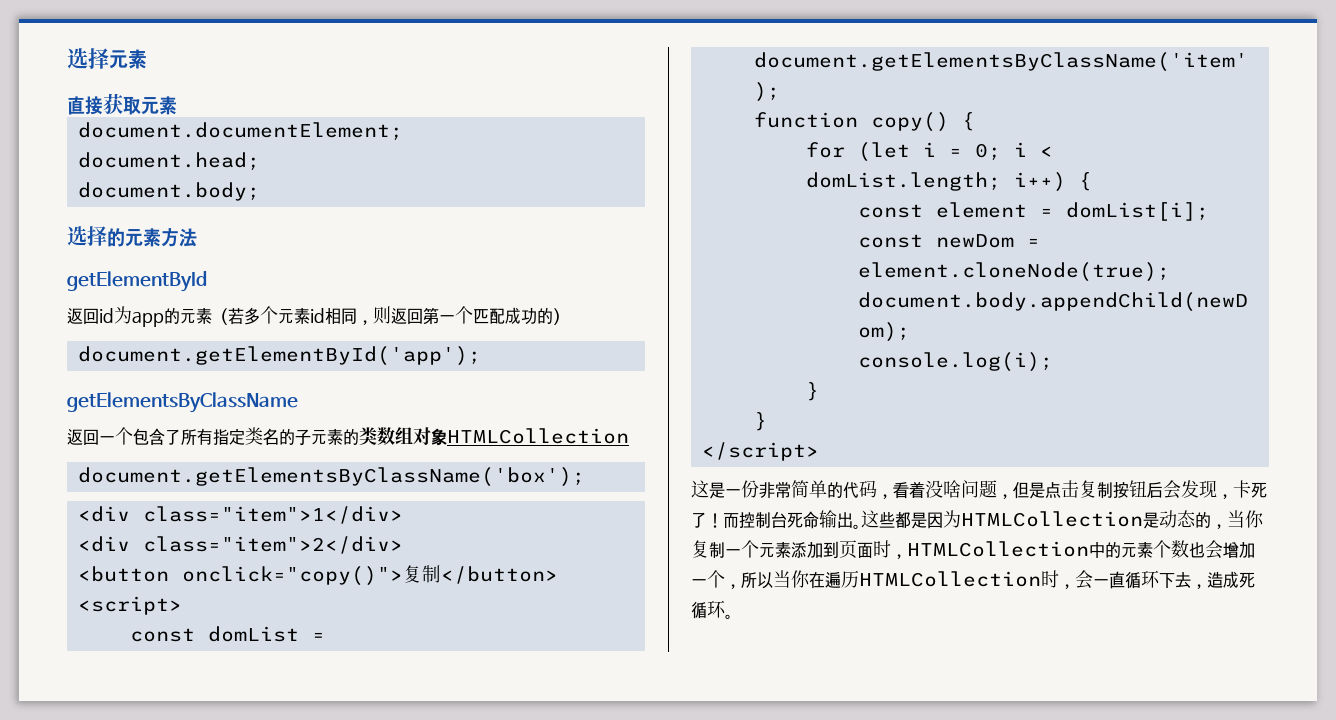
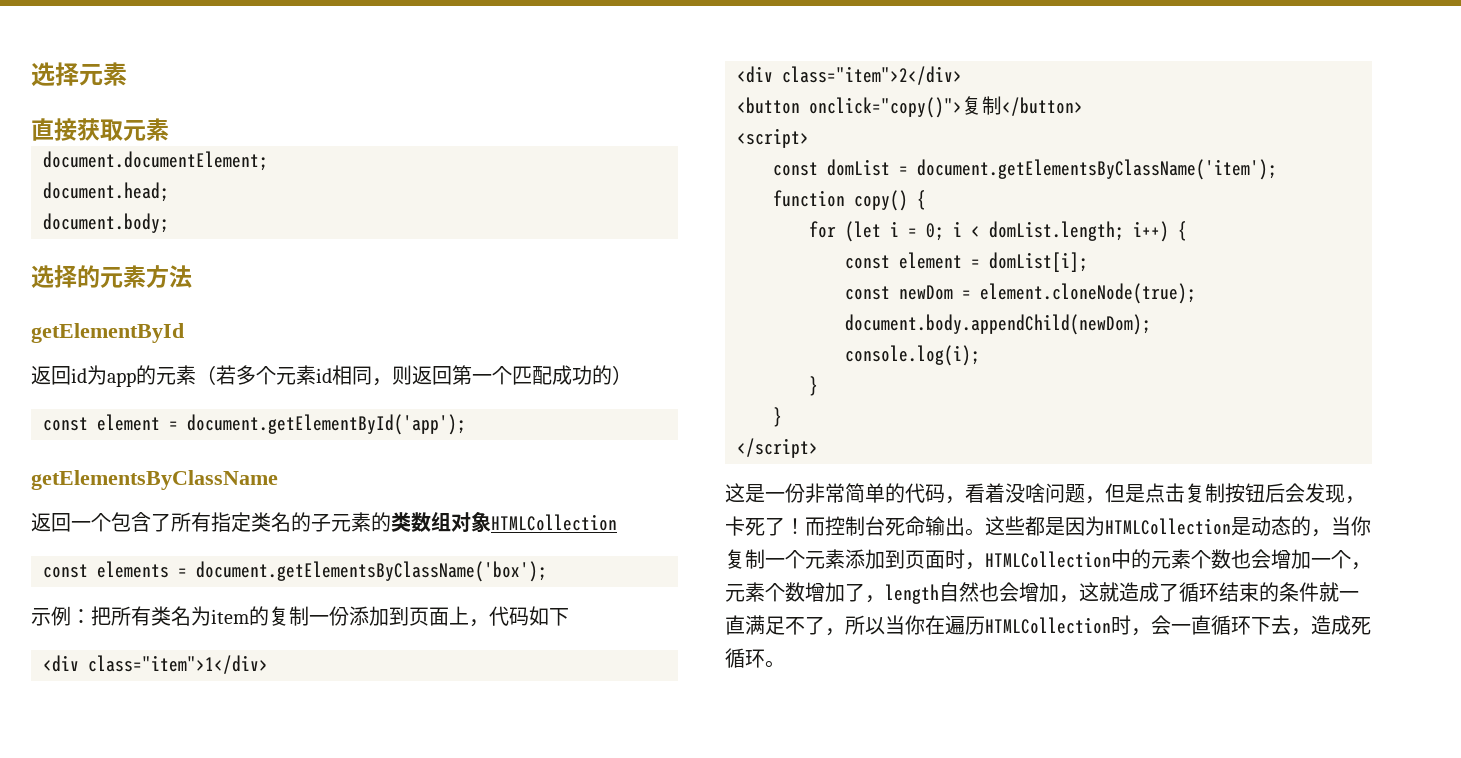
(569, 316) none -> [43,414,178,431] const element =
[77,467,585,487] document.getElementsByClassName('box'); -> [43,561,547,582] [31,606,569,627] const elements = document.getElementsByClassName('box'); // 示例：把所有类名为item的复制一份添加到页面上，代码如下
(741, 586) none -> [725,582,1359,604] [725,615,845,636] 元素个数增加了，length自然也会增加，这就造成了循环结束的条件就一直满足不了，

